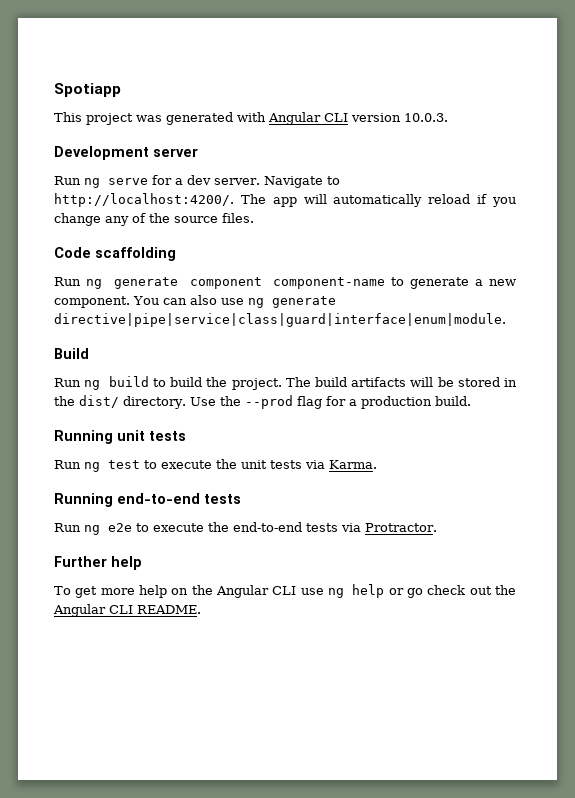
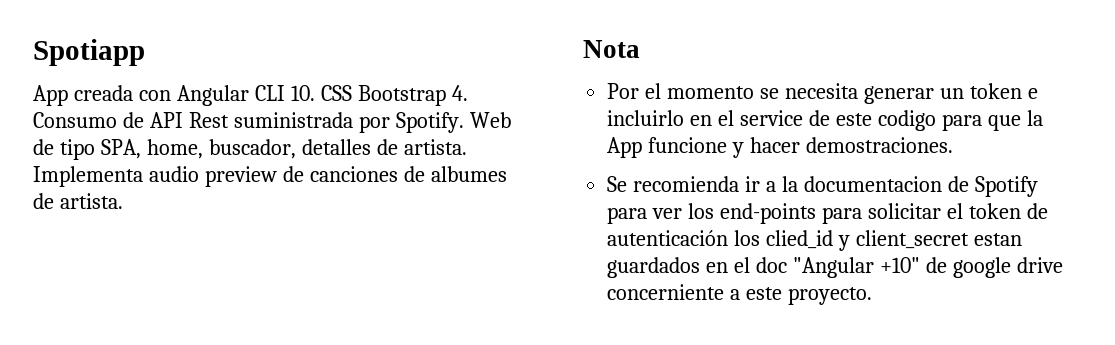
[54,112,448,125] [54,146,198,160] [54,175,340,188] [54,193,516,207] [54,213,254,226] [54,247,176,261] [54,277,517,289] [54,295,336,308] [54,313,506,327] [54,348,89,359] [54,376,517,390] [54,395,471,409] [54,430,186,444] [54,459,377,472] [54,493,241,507] [54,522,437,535] [54,556,142,570] [54,584,516,598] [53,604,201,617] This project was generated with Angular CLI version 10.0.3. // Development server // Run ng serve for a dev server. Navigate to http://localhost:4200/. The app will automatically reload if you change any of the source files. // Code scaffolding // Run ng generate component component-name to generate a new component. You can also use ng generate directive|pipe|service|class|guard|interface|enum|module. // Build // Run ng build to build the project. The build artifacts will be stored in the dist/ directory. Use the --prod flag for a production build. // Running unit tests // Run ng test to execute the unit tests via Karma. // Running end-to-end tests // Run ng e2e to execute the end-to-end tests via Protractor. // Further help // To get more help on the Angular CLI use ng help or go check out the Angular CLI README. -> [33,85,468,106] [33,112,511,133] [33,139,467,160] [33,166,507,187] [33,193,123,209] [583,40,640,58] [607,83,1038,104] [607,110,1043,131] [607,137,953,158] [607,176,1038,197] [607,203,1048,224] [607,230,1022,251] [607,257,1063,278] [607,284,873,305] App creada con Angular CLI 10. CSS Bootstrap 4. Consumo de API Rest suministrada por Spotify. Web de tipo SPA, home, buscador, detalles de artista. Implementa audio preview de canciones de albumes de artista. // Nota // Por el momento se necesita generar un token e incluirlo en el service de este codigo para que la App funcione y hacer demostraciones. // Se recomienda ir a la documentacion de Spotify para ver los end-points para solicitar el token de autenticación los clied_id y client_secret estan guardados en el doc "Angular +10" de google drive concerniente a este proyecto.

